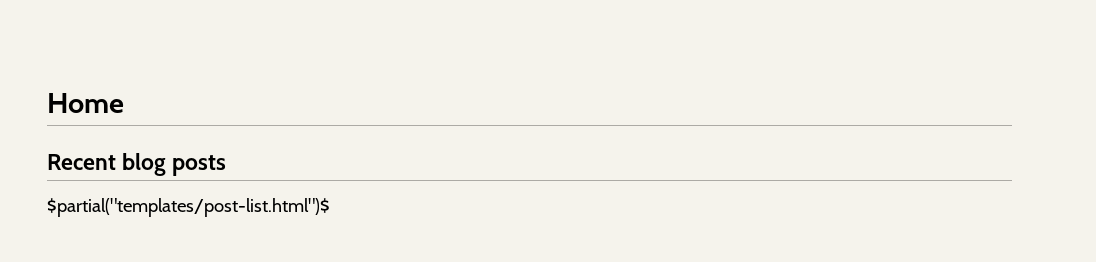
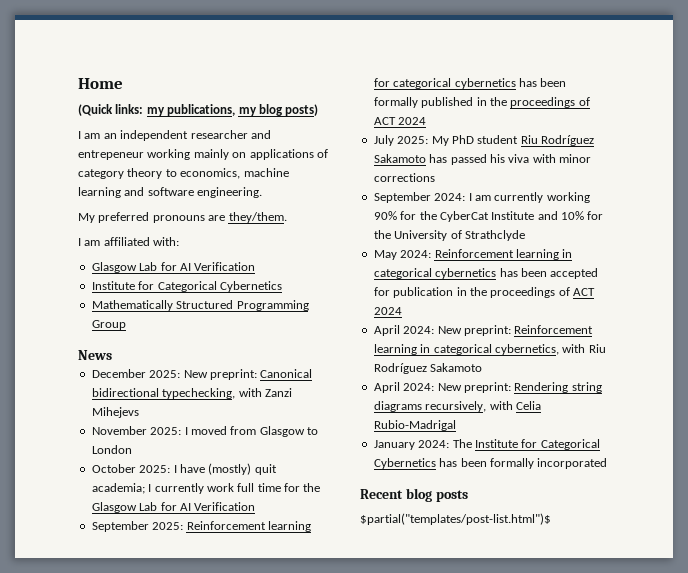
(124, 103) none -> [78,104,319,116] [78,130,271,141] [78,149,328,160] [78,168,289,179] [78,187,263,198] [78,212,287,223] [78,237,180,246] [91,262,256,273] [91,281,282,292] [91,300,309,311] [91,320,126,330] [78,350,112,360] [91,369,313,380] [91,388,292,399] [91,407,139,418] [91,426,318,437] [91,445,132,454] [91,463,277,475] [91,483,321,494] [91,502,256,513] [91,521,311,532] [373,78,567,89] [373,97,590,108] [373,117,427,125] [373,135,594,146] [373,154,591,165] [373,173,435,182] [373,192,590,203] [373,211,604,222] [373,230,525,241] [373,249,573,260] [373,268,599,279] [373,287,595,298] [373,307,402,315] [373,325,594,336] [373,344,606,355] [373,363,483,374] [373,382,602,393] [373,401,541,412] [373,420,456,431] [373,439,600,450] [373,458,608,469] // (Quick links: my publications, my blog posts) // I am an independent researcher and entrepeneur working mainly on applications of category theory to economics, machine learning and software engineering. // My preferred pronouns are they/them. // I am affiliated with: // Glasgow Lab for AI Verification // Institute for Categorical Cybernetics // Mathematically Structured Programming Group // News // December 2025: New preprint: Canonical bidirectional typechecking, with Zanzi Mihejevs // November 2025: I moved from Glasgow to London // October 2025: I have (mostly) quit academia; I currently work full time for the Glasgow Lab for AI Verification // September 2025: Reinforcement learning for categorical cybernetics has been formally published in the proceedings of ACT 2024 // July 2025: My PhD student Riu Rodríguez Sakamoto has passed his viva with minor corrections // September 2024: I am currently working 90% for the CyberCat Institute and 10% for the University of Strathclyde // May 2024: Reinforcement learning in categorical cybernetics has been accepted for publication in the proceedings of ACT 2024 // April 2024: New preprint: Reinforcement learning in categorical cybernetics, with Riu Rodríguez Sakamoto // April 2024: New preprint: Rendering string diagrams recursively, with Celia Rubio-Madrigal // January 2024: The Institute for Categorical Cybernetics has been formally incorporated

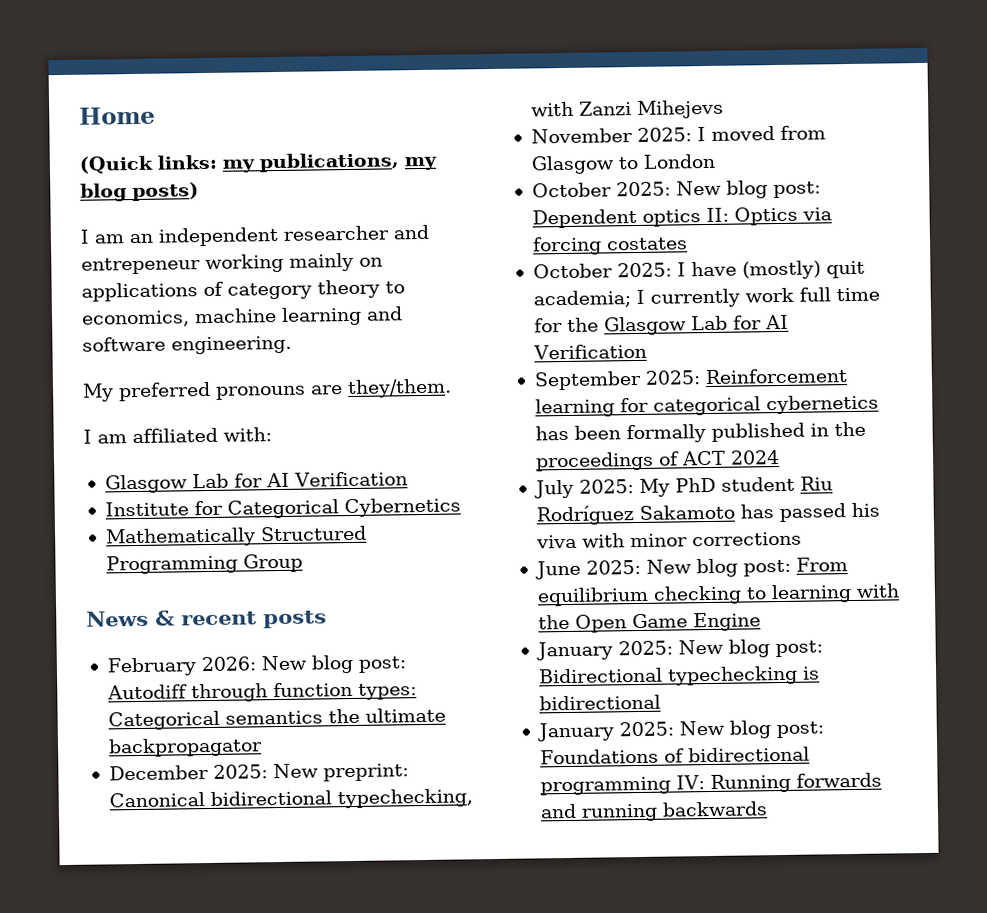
(112, 355) none -> [155,610,327,629] [106,654,407,677] [106,681,417,703] [107,707,446,731] [107,737,263,758] & recent posts // February 2026: New blog post: Autodiff through function types: Categorical semantics the ultimate backpropagator
(132, 449) none -> [531,180,821,199] [531,206,832,229] [531,236,688,256] // October 2025: New blog post: Dependent optics II: Optics via forcing costates
[373,192,590,203] [373,211,604,222] [373,230,525,241] [373,249,573,260] [373,268,599,279] [373,287,595,298] [373,307,402,315] [373,325,594,336] [373,344,606,355] [373,363,483,374] [373,382,602,393] [373,401,541,412] [373,420,456,431] [373,439,600,450] [373,458,608,469] [360,488,468,502] [360,513,551,525] September 2024: I am currently working 90% for the CyberCat Institute and 10% for the University of Strathclyde // May 2024: Reinforcement learning in categorical cybernetics has been accepted for publication in the proceedings of ACT 2024 // April 2024: New preprint: Reinforcement learning in categorical cybernetics, with Riu Rodríguez Sakamoto // April 2024: New preprint: Rendering string diagrams recursively, with Celia Rubio-Madrigal // January 2024: The Institute for Categorical Cybernetics has been formally incorporated // Recent blog posts // $partial("templates/post-list.html")$ -> [534,557,848,580] [536,583,900,607] [537,612,761,633] [535,639,823,661] [537,665,820,686] [538,694,661,711] [536,720,824,742] [539,746,810,765] [539,772,882,796] [539,801,768,822] June 2025: New blog post: From equilibrium checking to learning with the Open Game Engine // January 2025: New blog post: Bidirectional typechecking is bidirectional // January 2025: New blog post: Foundations of bidirectional programming IV: Running forwards and running backwards

